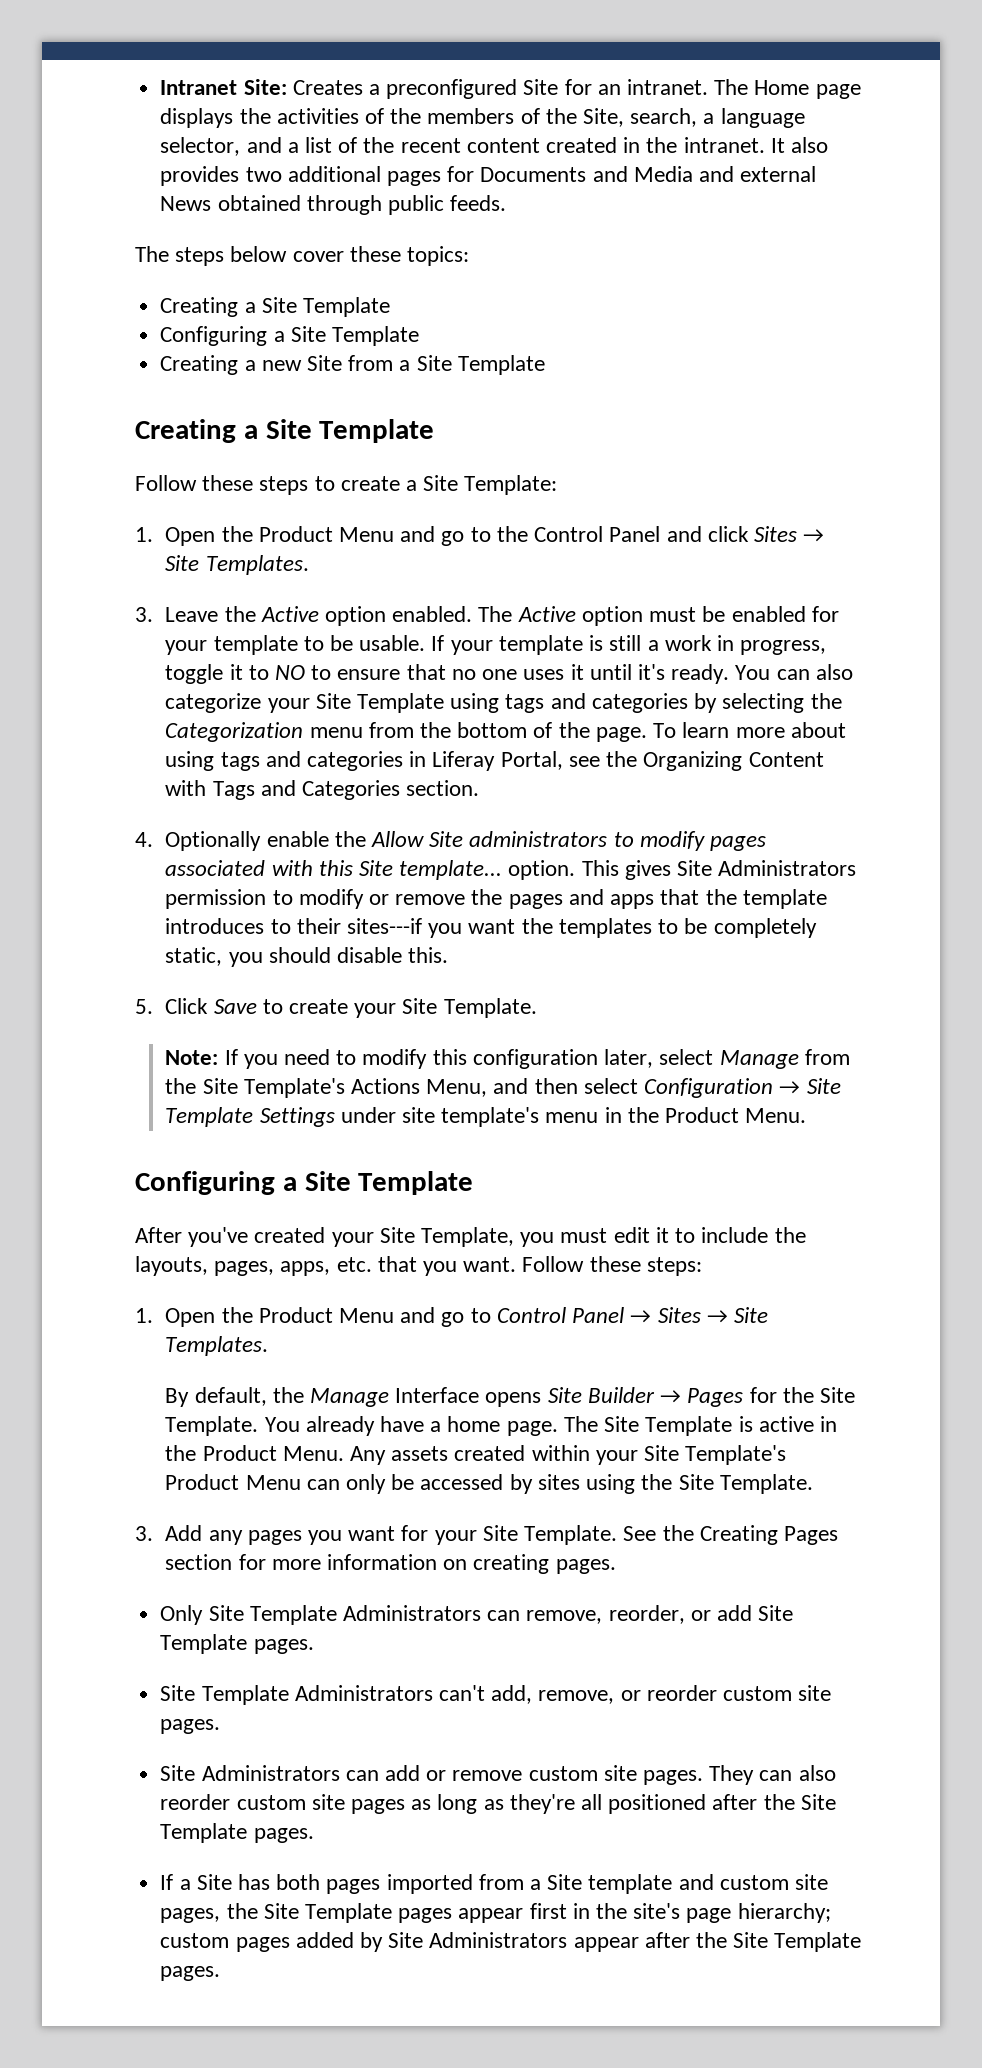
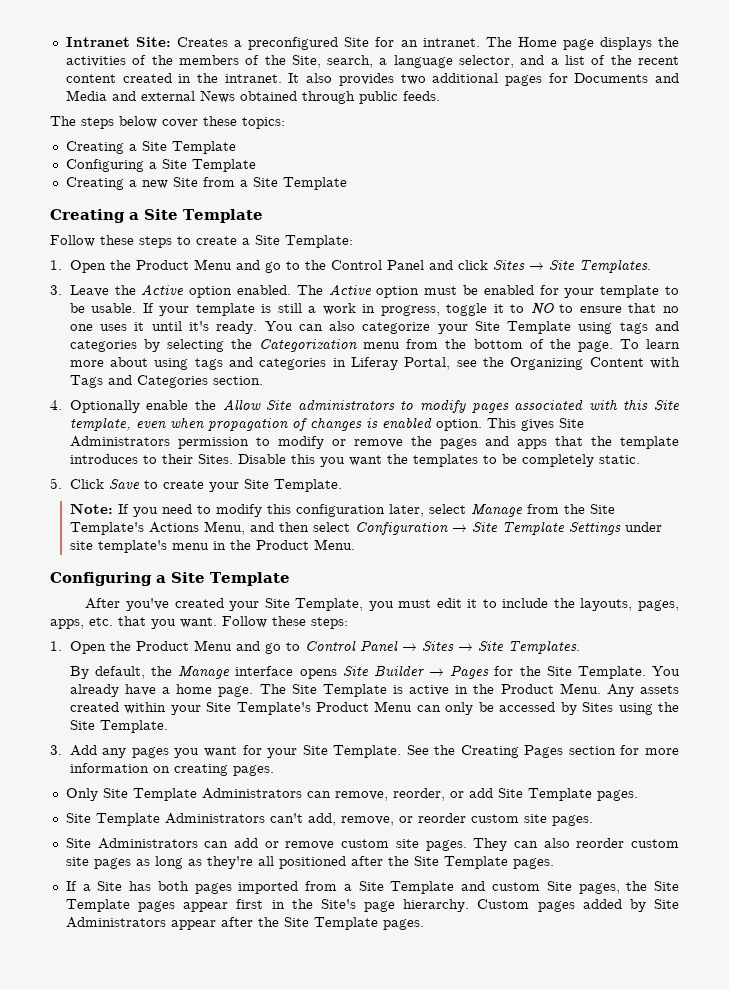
[399,860,503,880] template... -> [69,417,432,431] template, even when propagation of changes is enabled
[347,918,423,934] sites---if -> [197,454,315,464] Sites. Disable this
[165,947,449,967] static, you should disable this. -> [598,455,640,464] static.
[395,1387,480,1403] Interface -> [235,666,294,676] interface
[537,1474,580,1490] sites -> [582,702,614,712] Sites
[588,1874,673,1894] template -> [390,881,455,894] Template
[795,1874,829,1890] site -> [546,881,572,891] Site
[633,1903,831,1923] [160,1933,230,1948] site's page hierarchy; custom -> [320,899,530,912] Site's page hierarchy. Custom

